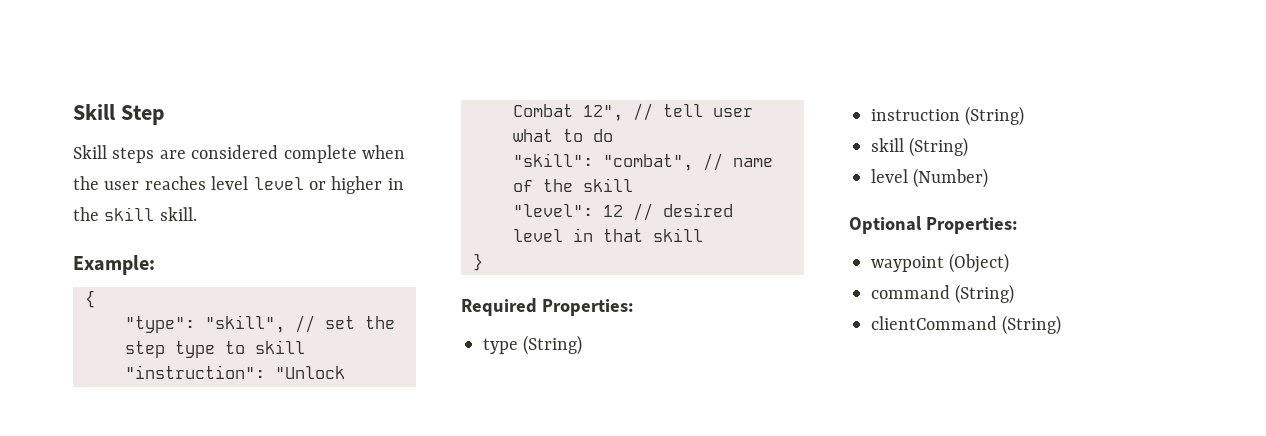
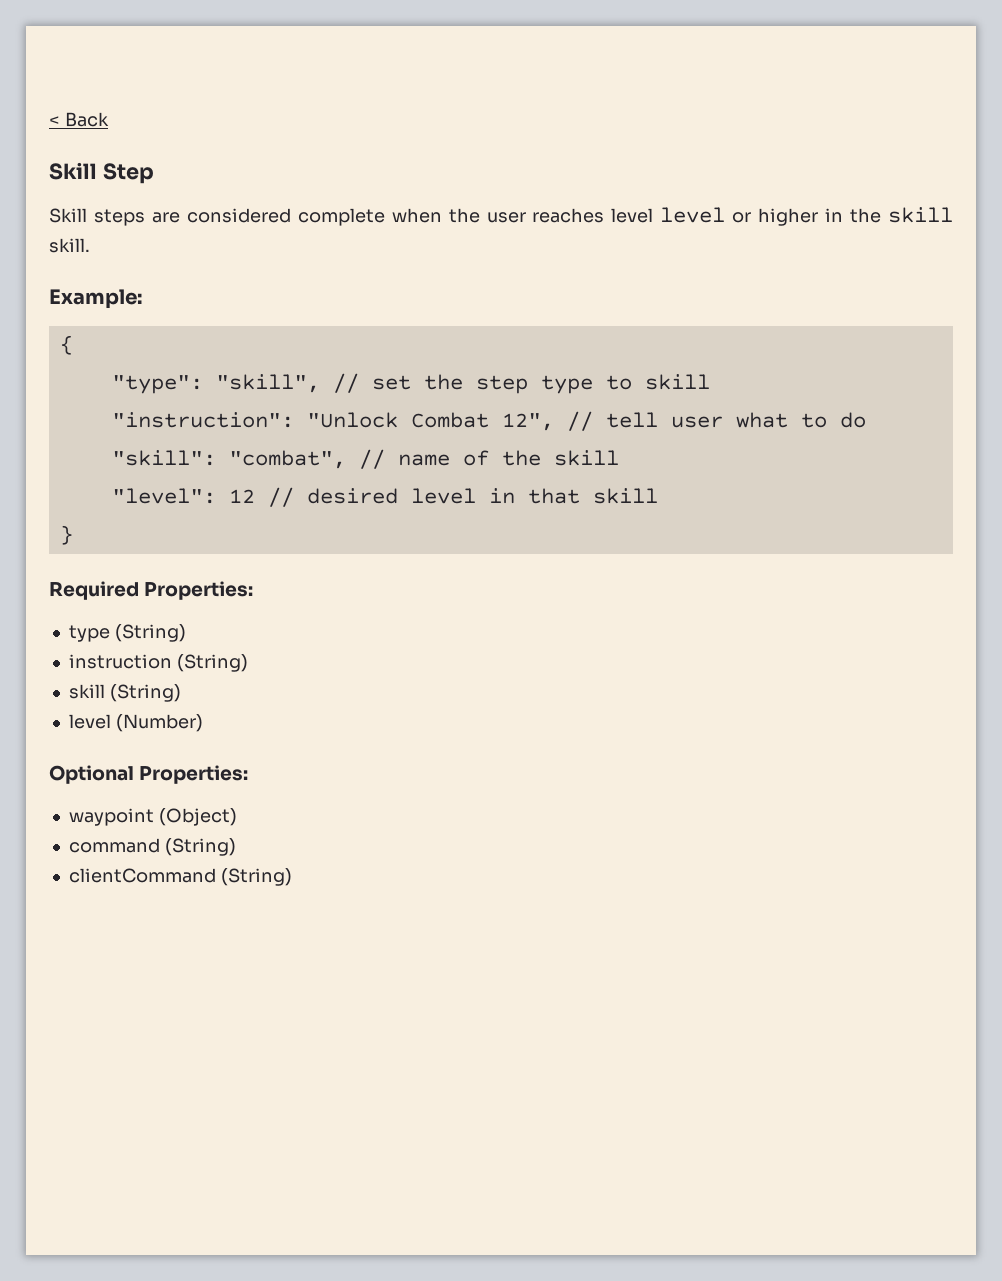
(73, 112) none -> [49,112,109,127] < Back //

